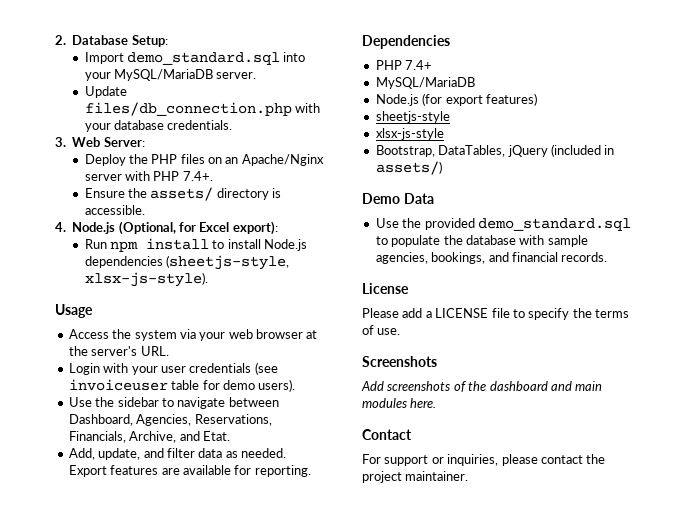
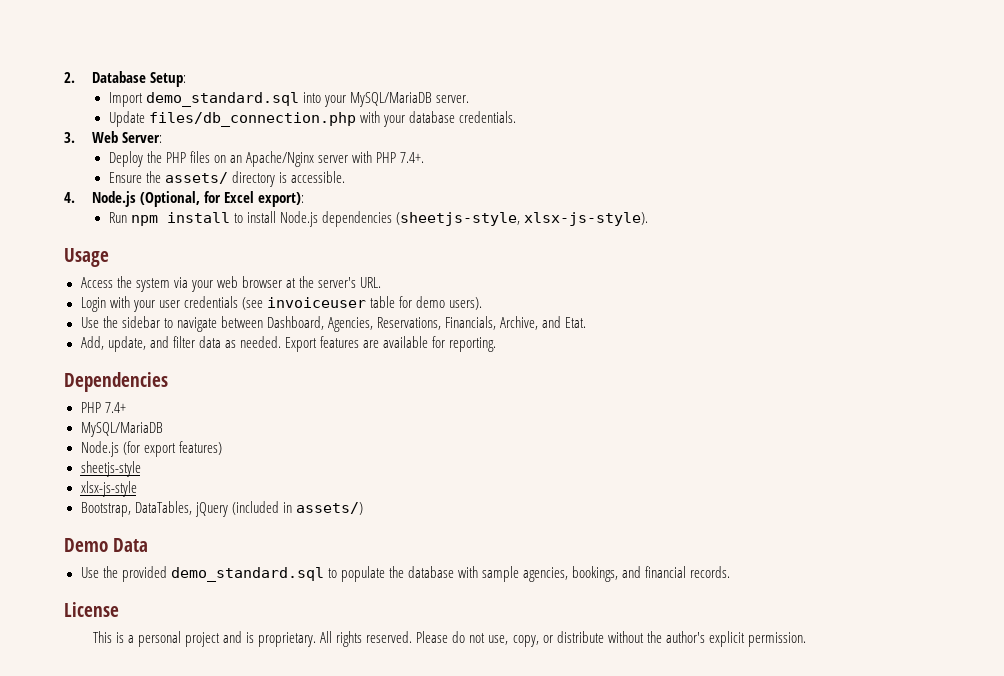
[362,308,629,320] [362,325,401,335] [362,356,437,367] [361,381,603,392] [362,398,437,408] [362,429,412,440] [362,454,606,466] [362,471,469,483] Please add a LICENSE file to specify the terms of use. // Screenshots // Add screenshots of the dashboard and main modules here. // Contact // For support or inquiries, please contact the project maintainer. -> [92,631,806,647] This is a personal project and is proprietary. All rights reserved. Please do not use, copy, or distribute without the author's explicit permission.

